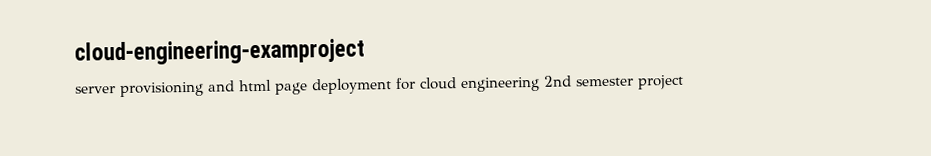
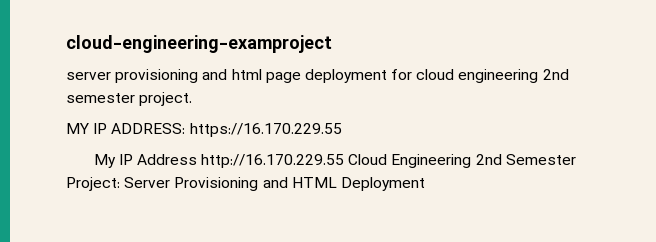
[637,74,684,90] project -> [139,92,193,106] [66,123,342,137] [93,154,576,168] [66,177,425,191] project. // MY IP ADDRESS: https://16.170.229.55 // My IP Address http://16.170.229.55 Cloud Engineering 2nd Semester Project: Server Provisioning and HTML Deployment

